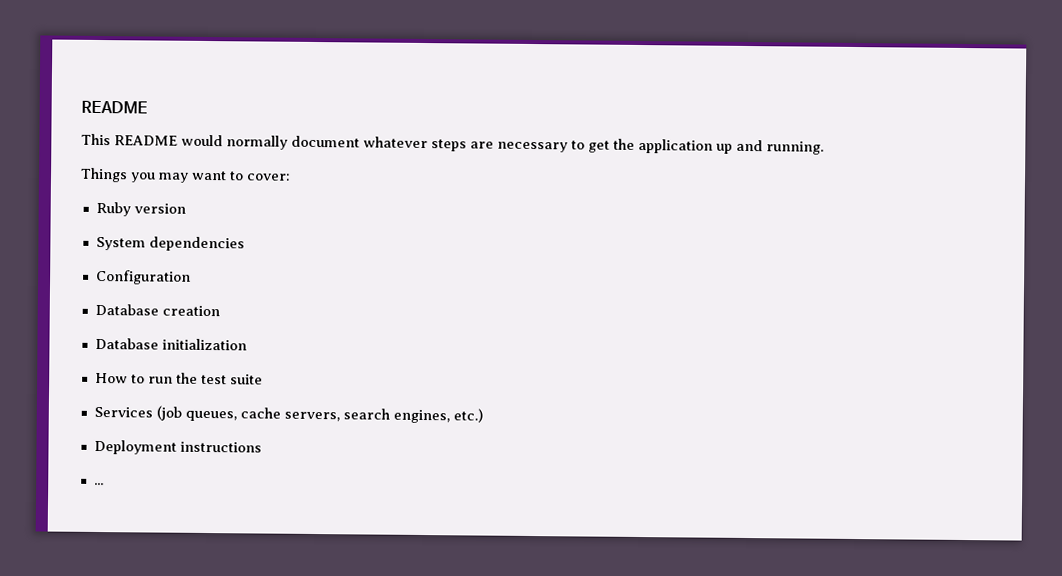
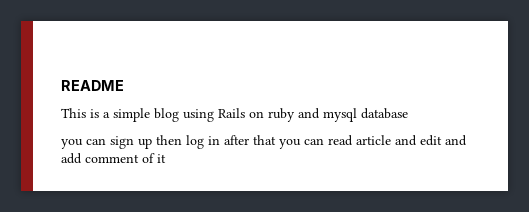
[114,134,824,155] [80,167,291,183] [95,201,186,217] [95,236,245,252] [95,269,191,285] [94,303,220,317] [94,337,247,351] [94,372,263,385] [93,405,483,424] [93,439,262,455] [93,482,104,486] README would normally document whatever steps are necessary to get the application up and running. // Things you may want to cover: // Ruby version // System dependencies // Configuration // Database creation // Database initialization // How to run the test suite // Services (job queues, cache servers, search engines, etc.) // Deployment instructions // ... -> [90,108,408,122] [61,135,467,149] [61,153,166,164] is a simple blog using Rails on ruby and mysql database // you can sign up then log in after that you can read article and edit and add comment of it

